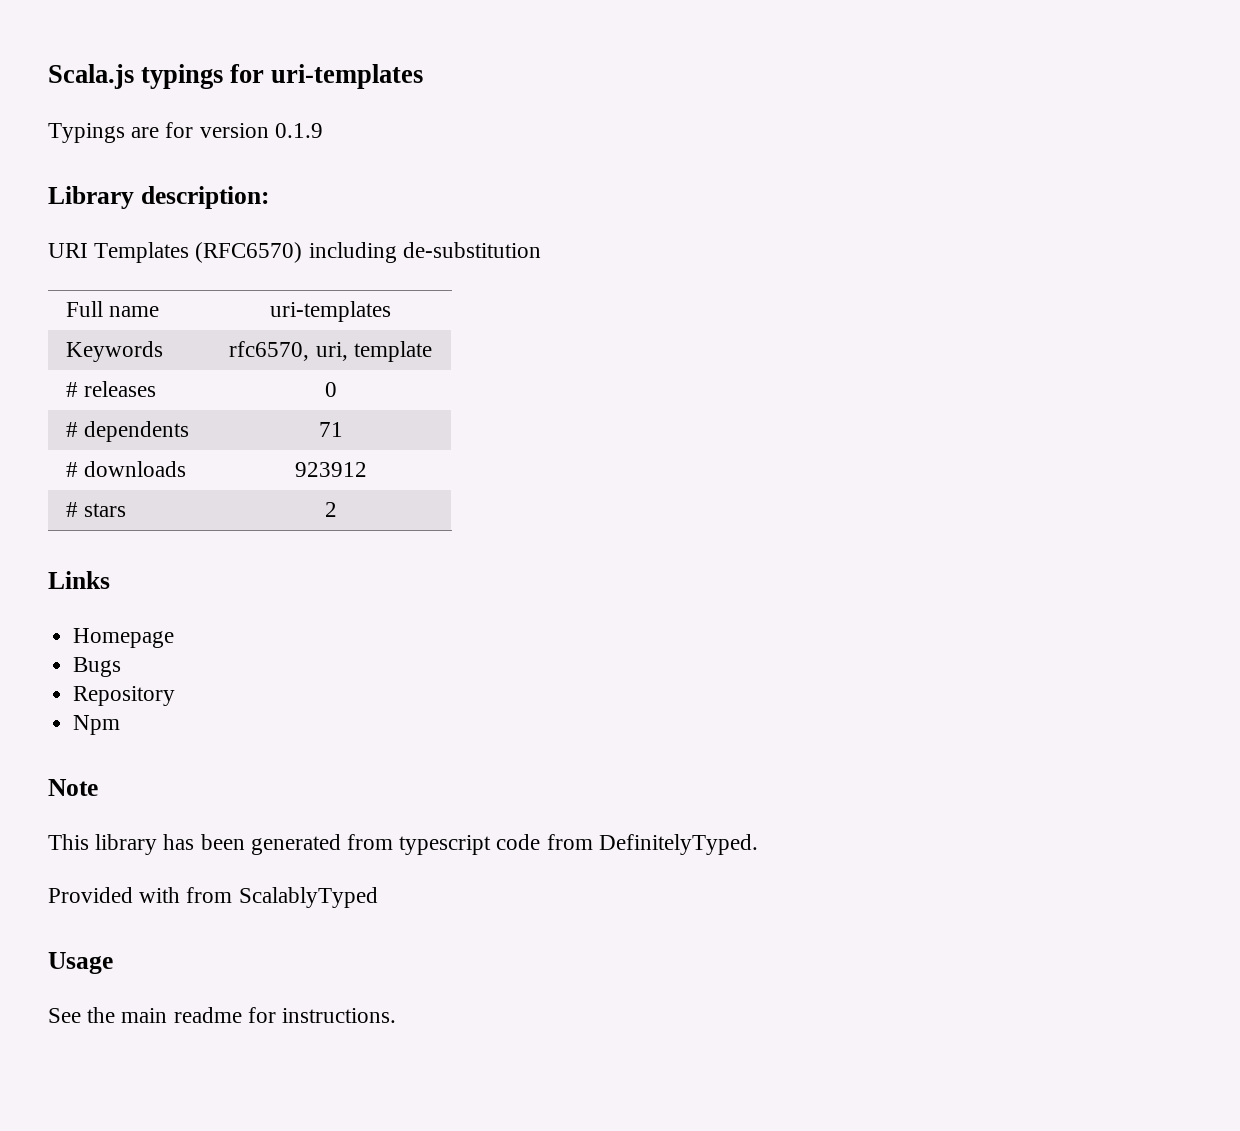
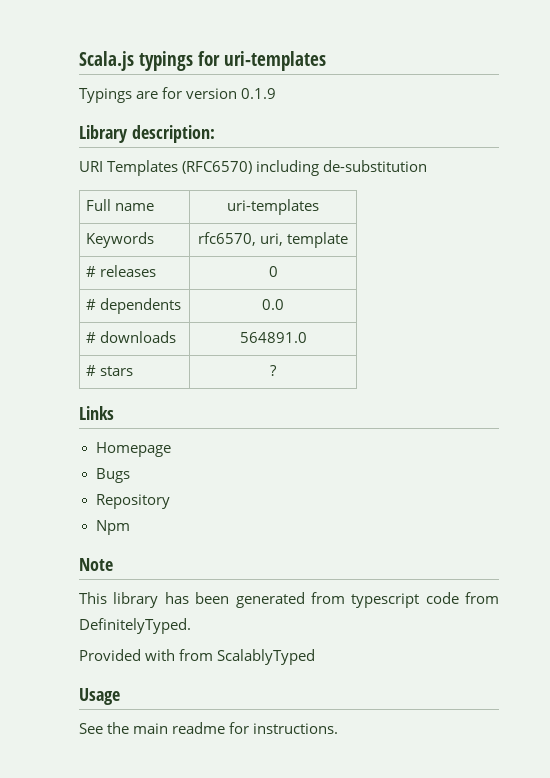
[318,422,343,437] 71 -> [262,299,284,310] 0.0
[294,462,367,477] 923912 -> [239,332,307,343] 564891.0
[324,502,337,517] 2 -> [270,365,277,376] ?

